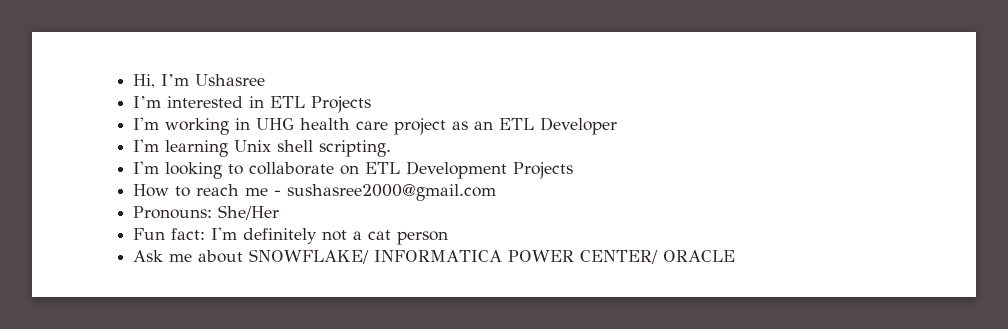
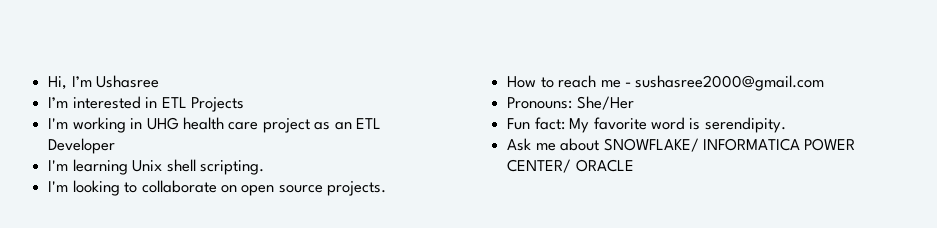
[365,161,574,179] ETL Development Projects -> [241,181,387,196] open source projects.
[211,227,449,245] I'm definitely not a cat person -> [569,117,786,133] My favorite word is serendipity.

